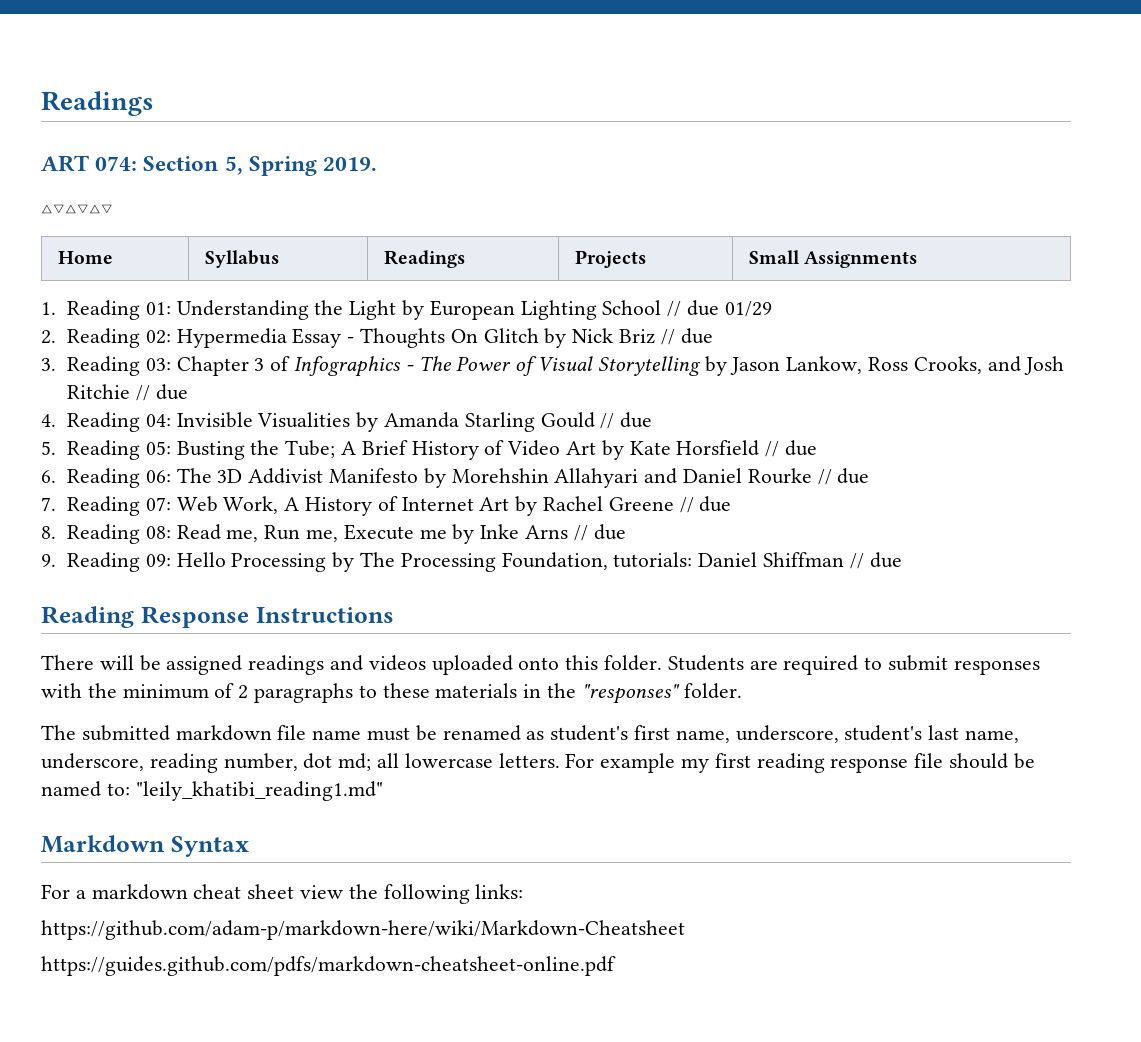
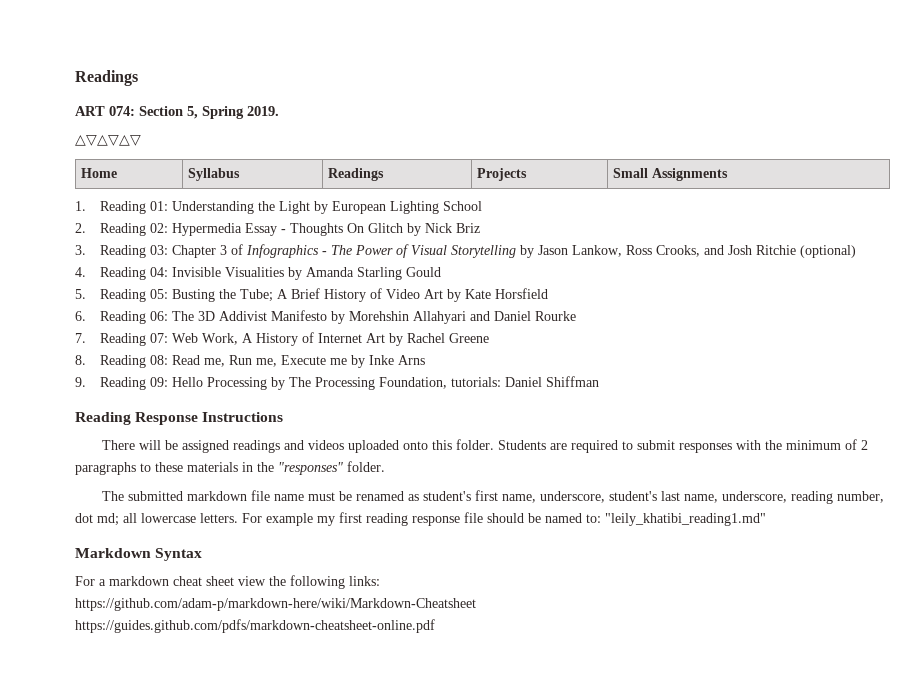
[667,300,772,317] // due 01/29 -> (482, 206) none
[660,328,713,345] // due -> (480, 228) none
[135,384,188,401] // due -> [799,245,856,258] (optional)
[600,412,653,429] // due -> (441, 272) none
[765,440,818,457] // due -> (548, 293) none
[817,468,870,485] // due -> (576, 316) none
[679,496,732,513] // due -> (489, 338) none
[573,524,626,541] // due -> (425, 360) none
[849,552,902,569] // due -> (599, 381) none

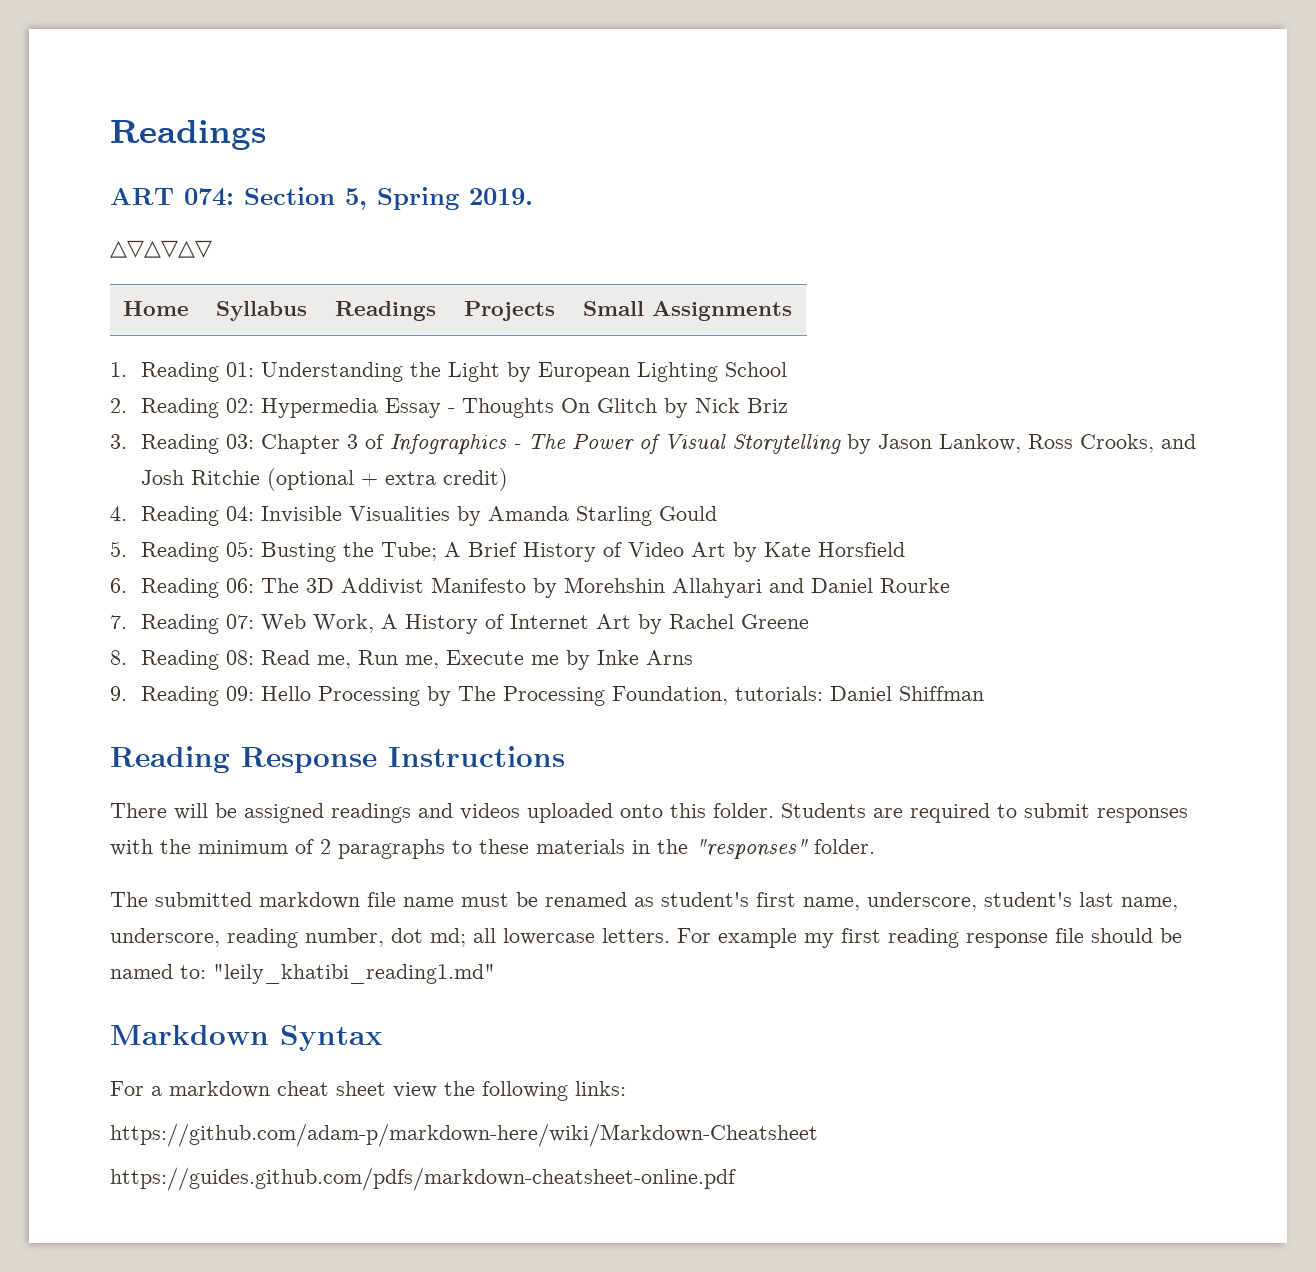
[799,245,856,258] (optional) -> [266,468,508,491] (optional + extra credit)

